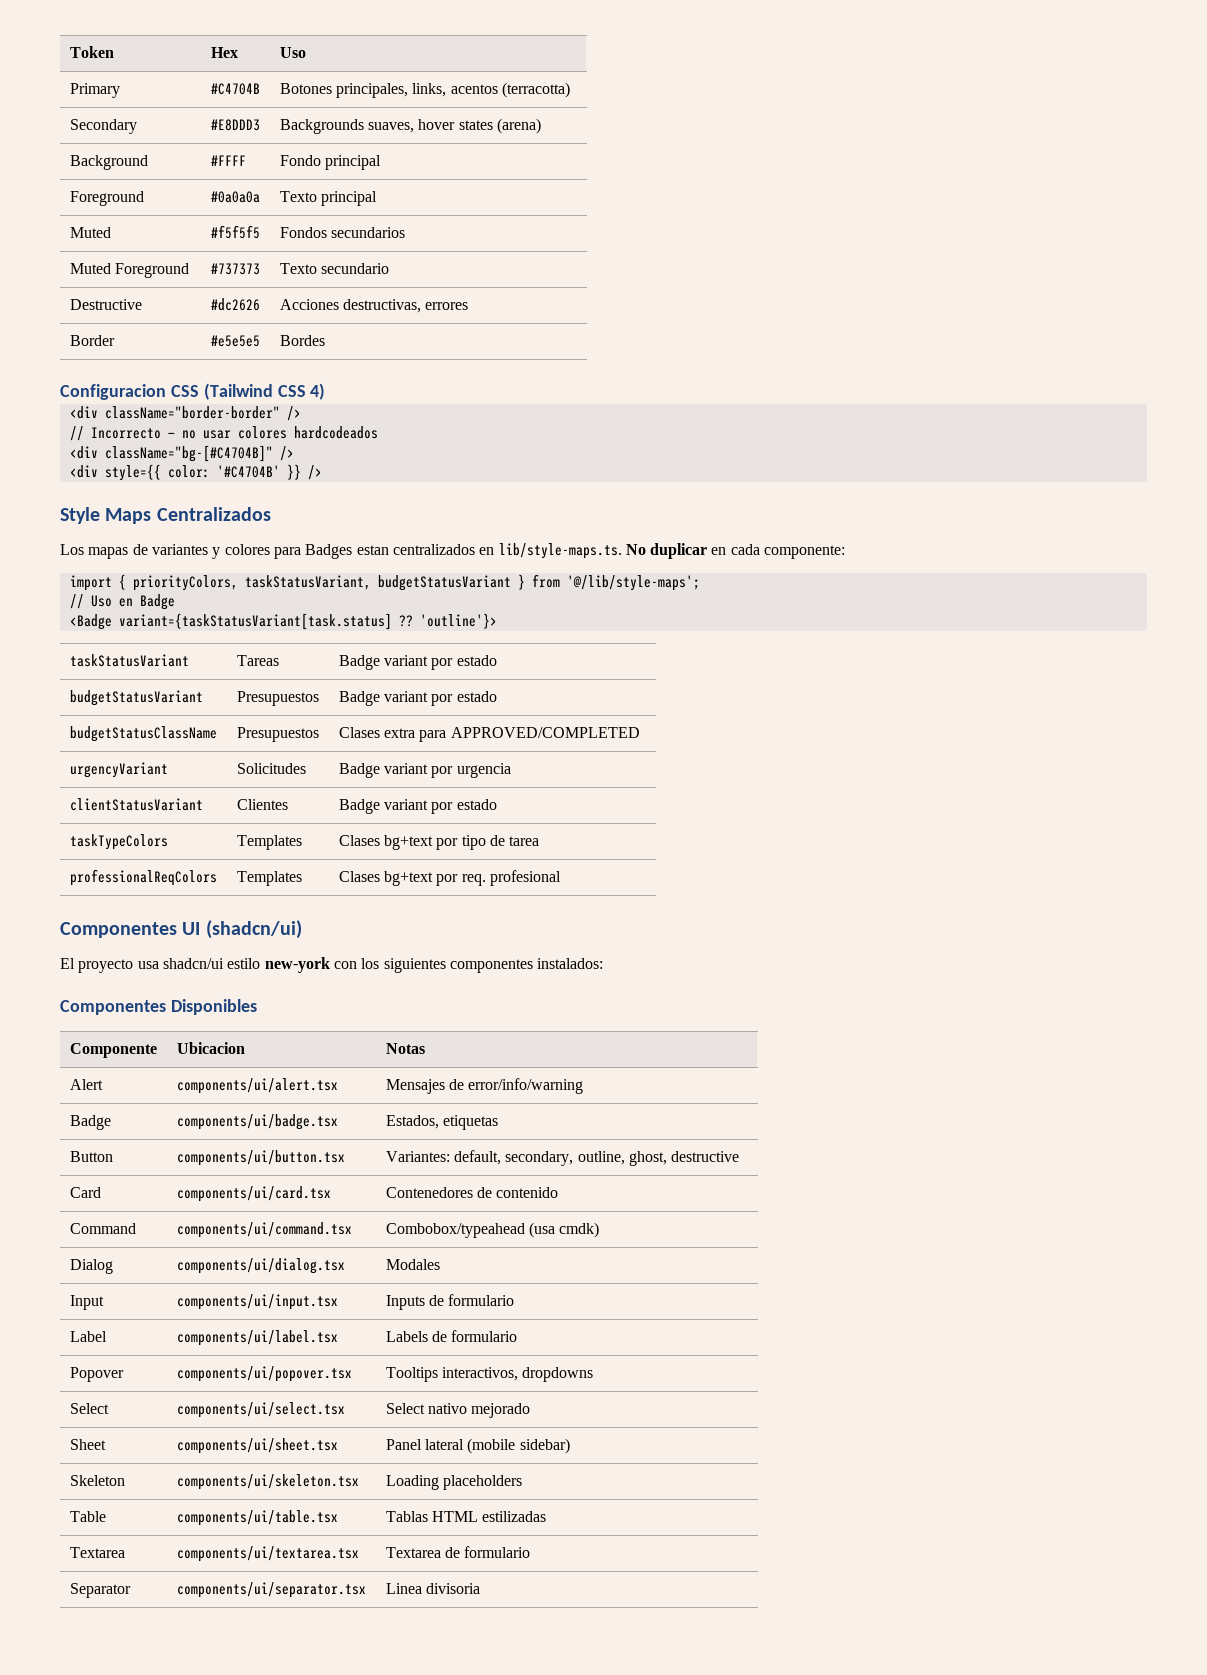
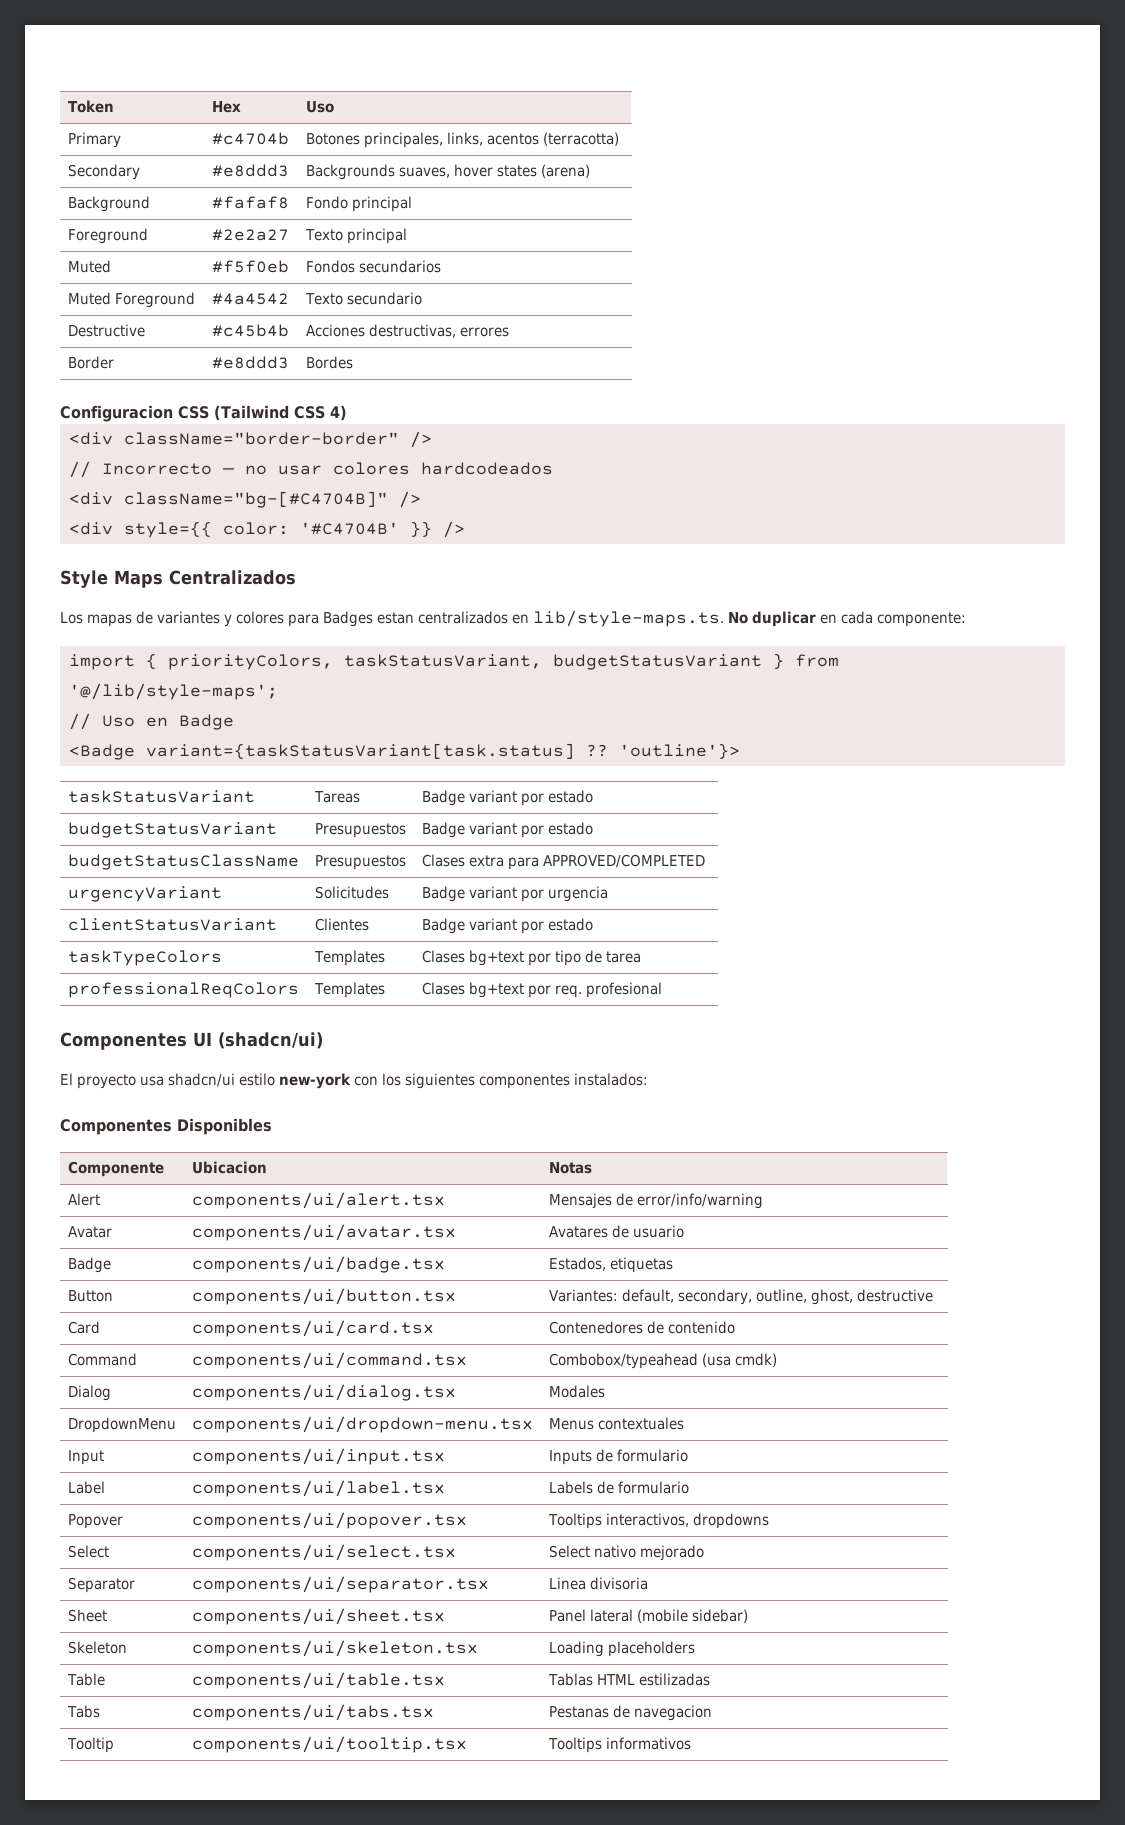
[210,83,260,95] #C4704B -> [211,132,289,145] #c4704b
[210,119,260,131] #E8DDD3 -> [211,164,289,177] #e8ddd3
[210,155,246,166] #FFFF -> [211,196,289,209] #fafaf8
[210,191,260,203] #0a0a0a -> [211,229,289,241] #2e2a27
[210,225,260,239] #f5f5f5 -> [211,260,289,273] #f5f0eb
[210,263,260,275] #737373 -> [211,293,289,305] #4a4542
[210,298,260,311] #dc2626 -> [211,324,289,337] #c45b4b
[210,335,260,347] #e5e5e5 -> [211,356,289,369] #e8ddd3
(584, 1086) none -> [67,1226,112,1238] [191,1224,456,1241] [548,1225,684,1238] // Avatar | components/ui/avatar.tsx | Avatares de usuario
(440, 1264) none -> [67,1417,176,1433] [191,1416,533,1433] [548,1417,684,1430] // DropdownMenu | components/ui/dropdown-menu.tsx | Menus contextuales
(531, 1410) none -> [67,1577,135,1593] [191,1576,489,1593] [548,1577,648,1590] // Separator | components/ui/separator.tsx | Linea divisoria
[69,1547,125,1558] [176,1546,359,1562] [385,1546,531,1558] [69,1583,131,1598] [176,1582,366,1598] [385,1583,481,1594] Textarea | components/ui/textarea.tsx | Textarea de formulario // Separator | components/ui/separator.tsx | Linea divisoria -> [66,1705,100,1718] [191,1704,434,1721] [548,1705,712,1721] [66,1737,114,1753] [191,1736,467,1753] [547,1737,691,1753] Tabs | components/ui/tabs.tsx | Pestanas de navegacion // Tooltip | components/ui/tooltip.tsx | Tooltips informativos

